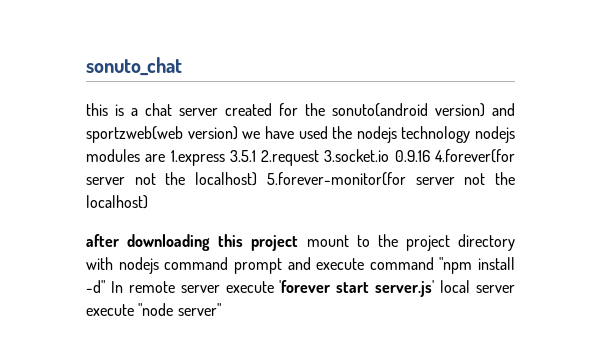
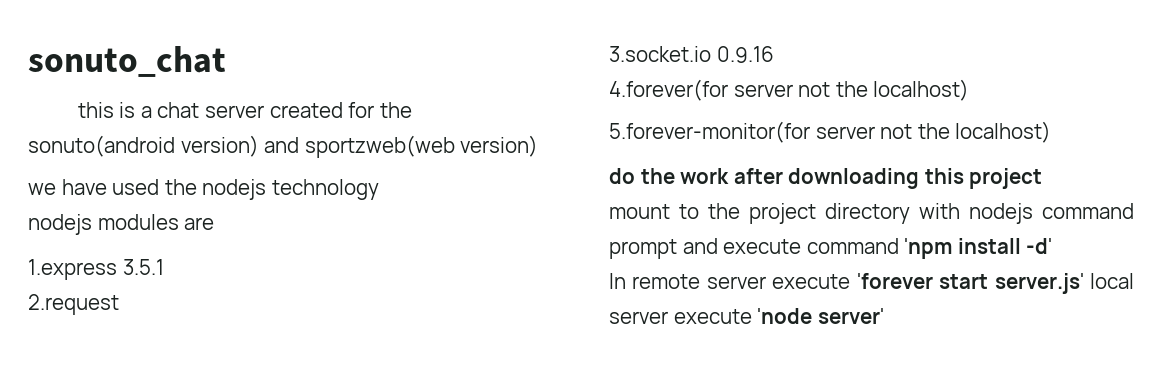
(238, 133) none -> (539, 146) //
(471, 134) none -> (379, 189) //
(166, 158) none -> (215, 223) //
(256, 156) none -> (164, 267) //
(320, 158) none -> (119, 304) //
(430, 156) none -> (774, 54) //
(258, 179) none -> (970, 90) //
(148, 202) none -> [609,168,730,184] do the work
(299, 243) none -> (1043, 178) //
[439,257,515,274] [86,280,105,293] "npm install -d" -> [904,238,1053,259] 'npm install -d' //
[138,303,221,316] "node server" -> [757,308,884,324] 'node server'

